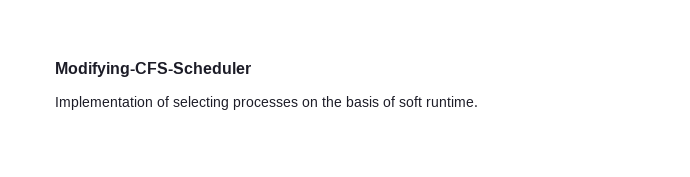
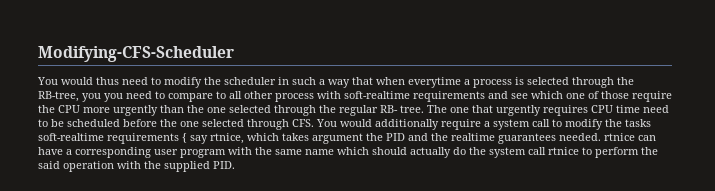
[55,96,478,110] Implementation of selecting processes on the basis of soft runtime. -> [37,77,634,88] [38,91,672,102] [38,105,669,116] [38,119,651,130] [38,133,656,144] [38,147,658,158] [38,161,235,172] You would thus need to modify the scheduler in such a way that when everytime a process is selected through the RB-tree, you you need to compare to all other process with soft-realtime requirements and see which one of those require the CPU more urgently than the one selected through the regular RB- tree. The one that urgently requires CPU time need to be scheduled before the one selected through CFS. You would additionally require a system call to modify the tasks soft-realtime requirements { say rtnice, which takes argument the PID and the realtime guarantees needed. rtnice can have a corresponding user program with the same name which should actually do the system call rtnice to perform the said operation with the supplied PID.

